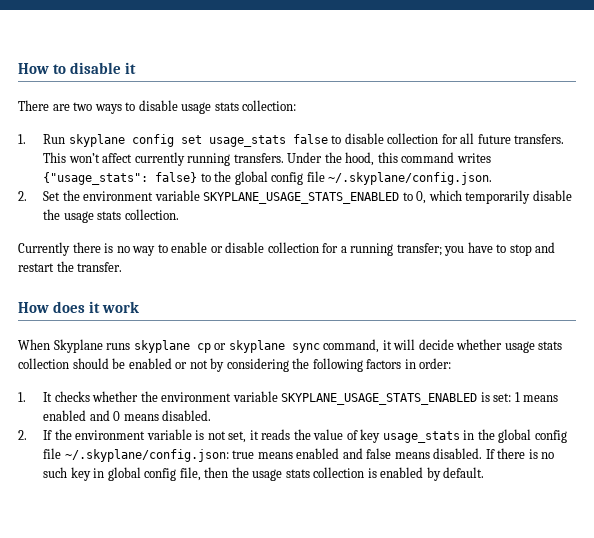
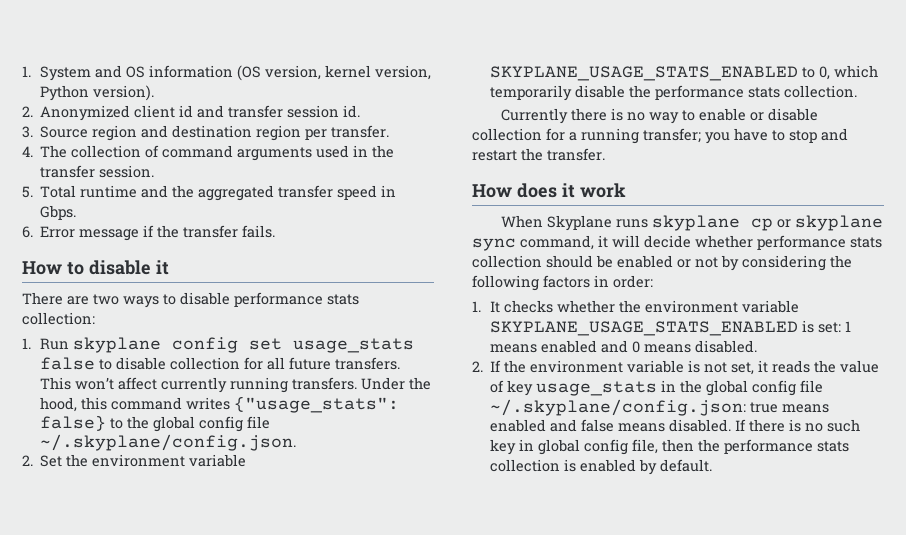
(18, 68) none -> [22,65,431,81] [39,85,154,101] [22,105,361,121] [22,125,390,141] [22,145,395,161] [40,165,155,178] [22,185,397,201] [40,205,77,220] [22,225,276,241] 1. System and OS information (OS version, kernel version, Python version). // 2. Anonymized client id and transfer session id. // 3. Source region and destination region per transfer. // 4. The collection of command arguments used in the transfer session. // 5. Total runtime and the aggregated transfer speed in Gbps. // 6. Error message if the transfer fails. //
[181,102,212,114] usage -> [234,292,323,307] performance
[63,211,94,223] usage -> [655,85,745,100] performance
[504,341,535,353] usage -> [757,235,846,250] performance
[252,469,283,481] usage -> [724,439,814,454] performance

